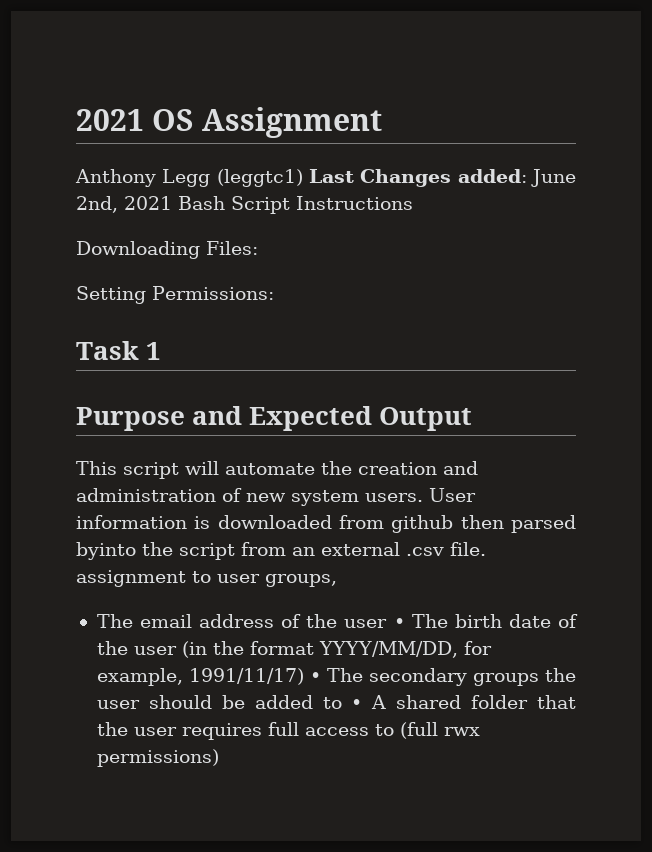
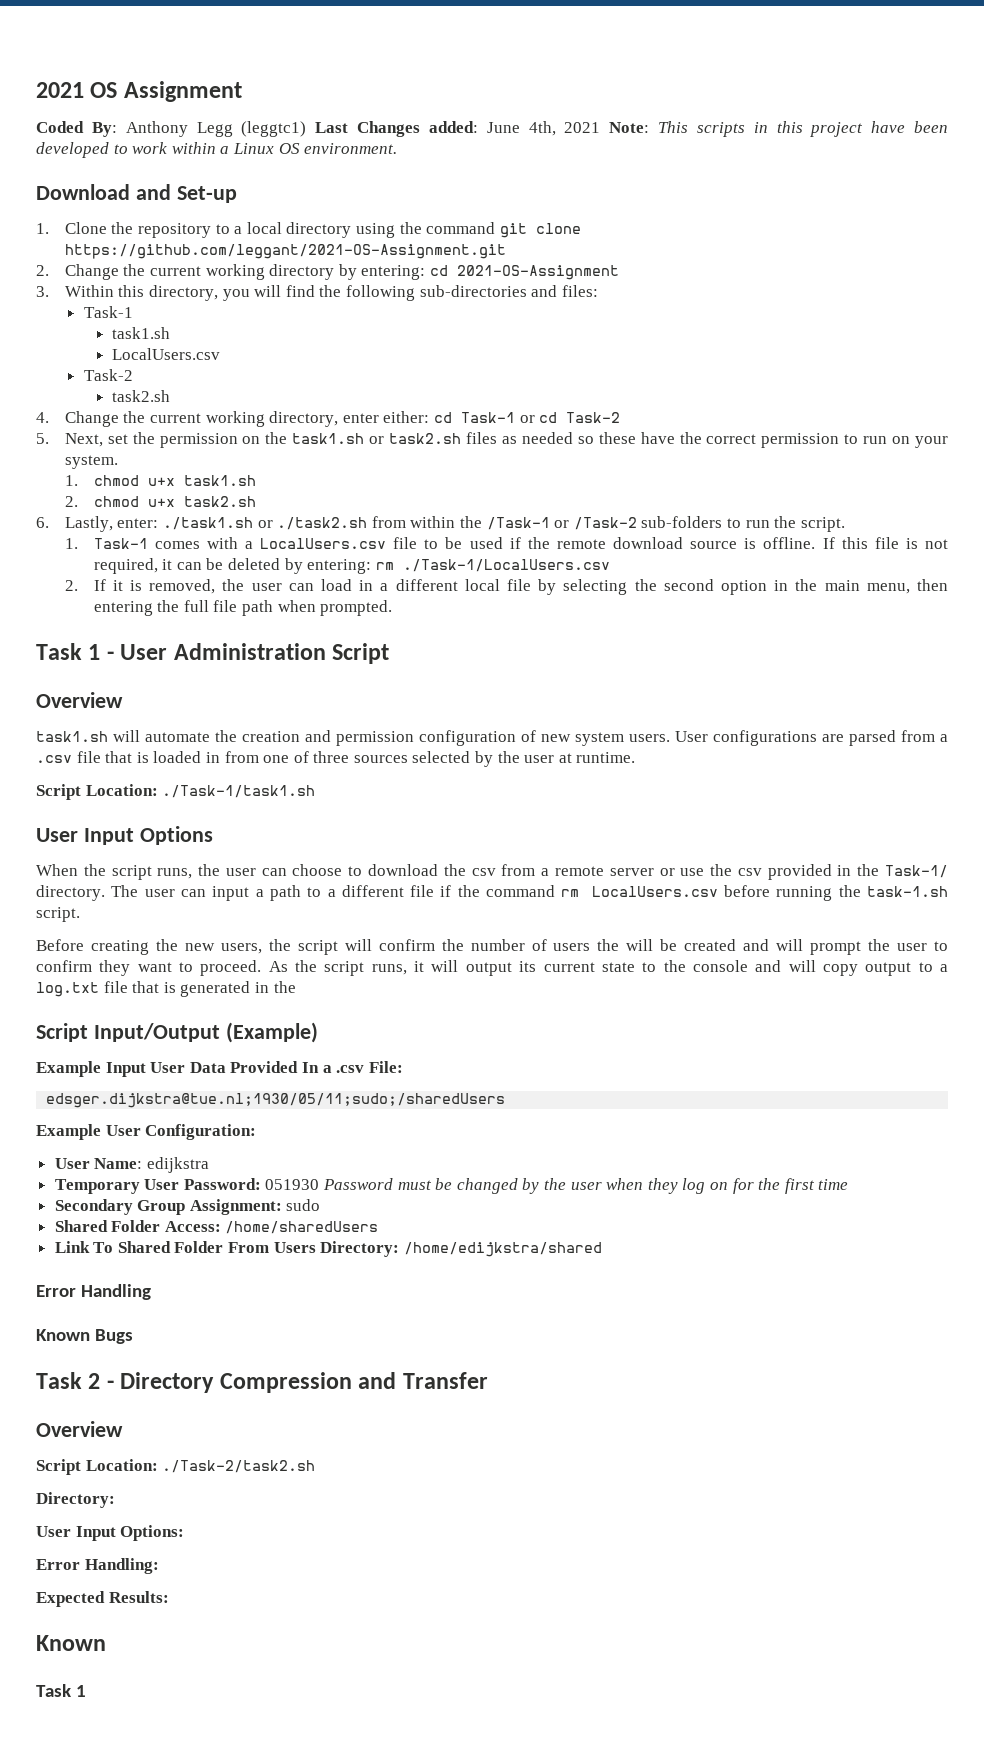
(383, 122) none -> [36,121,117,137] Coded By:
[76,196,413,214] [76,241,258,259] [76,286,274,304] [76,341,162,360] [76,406,473,431] [76,461,179,479] 2nd, 2021 Bash Script Instructions // Downloading Files: // Setting Permissions: // Task 1 // Purpose and Expected Output // This script -> [528,121,949,137] [36,142,398,158] [36,184,237,203] [36,222,581,238] [64,244,506,259] [36,264,619,280] [36,285,598,301] [83,306,133,318] [112,327,171,339] [112,348,221,360] [83,369,133,381] [112,390,171,402] [36,411,621,427] [36,432,948,448] [64,455,118,469] [64,475,256,486] [64,496,256,507] [36,516,845,532] [64,537,948,549] [93,558,610,574] [64,579,949,595] [93,600,393,616] [36,643,390,664] [36,692,123,708] [36,731,108,742] 4th, 2021 Note: This scripts in this project have been developed to work within a Linux OS environment. // Download and Set-up // 1. Clone the repository to a local directory using the command git clone https://github.com/leggant/2021-OS-Assignment.git // 2. Change the current working directory by entering: cd 2021-OS-Assignment // 3. Within this directory, you will find the following sub-directories and files: // Task-1 // task1.sh // LocalUsers.csv // Task-2 // task2.sh // 4. Change the current working directory, enter either: cd Task-1 or cd Task-2 // 5. Next, set the permission on the task1.sh or task2.sh files as needed so these have the correct permission to run on your system. // 1. chmod u+x task1.sh // 2. chmod u+x task2.sh // 6. Lastly, enter: ./task1.sh or ./task2.sh from within the /Task-1 or /Task-2 sub-folders to run the script. // 1. Task-1 comes with a LocalUsers.csv file to be used if the remote download source is offline. If this file is not required, it can be deleted by entering: rm ./Task-1/LocalUsers.csv // 2. If it is removed, the user can load in a different local file by selecting the second option in the main menu, then entering the full file path when prompted. // Task 1 - User Administration Script // Overview // task1.sh
[76,488,216,502] administration -> [336,730,516,746] permission configuration
[76,515,576,533] [76,542,486,560] [76,570,337,587] [96,614,579,628] [96,641,492,658] [96,668,576,686] [96,695,576,709] [96,722,480,740] [96,749,219,767] information is downloaded from github then parsed byinto the script from an external .csv file. assignment to user groups, // The email address of the user • The birth date of the user (in the format YYYY/MM/DD, for example, 1991/11/17) • The secondary groups the user should be added to • A shared folder that the user requires full access to (full rwx permissions) -> [713,730,948,746] [36,751,636,767] [36,784,316,800] [36,826,213,845] [36,864,948,880] [36,885,948,901] [36,907,80,922] [36,939,949,955] [36,960,948,976] [36,981,296,997] [36,1022,318,1043] [36,1061,403,1077] [46,1093,506,1108] [36,1124,257,1140] [54,1157,209,1173] [54,1178,849,1194] [54,1199,321,1215] [54,1220,379,1234] [54,1241,602,1257] [36,1284,152,1300] [36,1329,134,1344] [36,1372,488,1393] [36,1421,123,1437] [36,1459,316,1475] [36,1492,115,1508] [36,1525,185,1541] [36,1558,159,1574] [36,1591,169,1607] [36,1635,106,1651] [36,1684,87,1697] configurations are parsed from a .csv file that is loaded in from one of three sources selected by the user at runtime. // Script Location: ./Task-1/task1.sh // User Input Options // When the script runs, the user can choose to download the csv from a remote server or use the csv provided in the Task-1/ directory. The user can input a path to a different file if the command rm LocalUsers.csv before running the task-1.sh script. // Before creating the new users, the script will confirm the number of users the will be created and will prompt the user to confirm they want to proceed. As the script runs, it will output its current state to the console and will copy output to a log.txt file that is generated in the // Script Input/Output (Example) // Example Input User Data Provided In a .csv File: // edsger.dijkstra@tue.nl;1930/05/11;sudo;/sharedUsers // Example User Configuration: // User Name: edijkstra // Temporary User Password: 051930 Password must be changed by the user when they log on for the first time // Secondary Group Assignment: sudo // Shared Folder Access: /home/sharedUsers // Link To Shared Folder From Users Directory: /home/edijkstra/shared // Error Handling // Known Bugs // Task 2 - Directory Compression and Transfer // Overview // Script Location: ./Task-2/task2.sh // Directory: // User Input Options: // Error Handling: // Expected Results: // Known // Task 1

